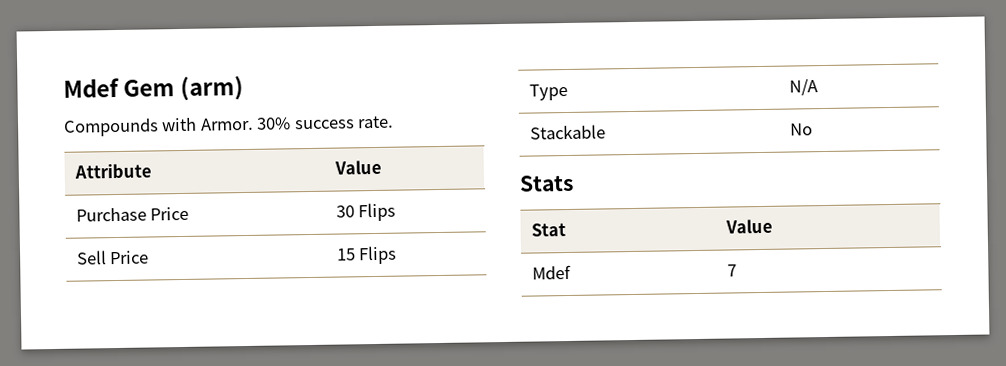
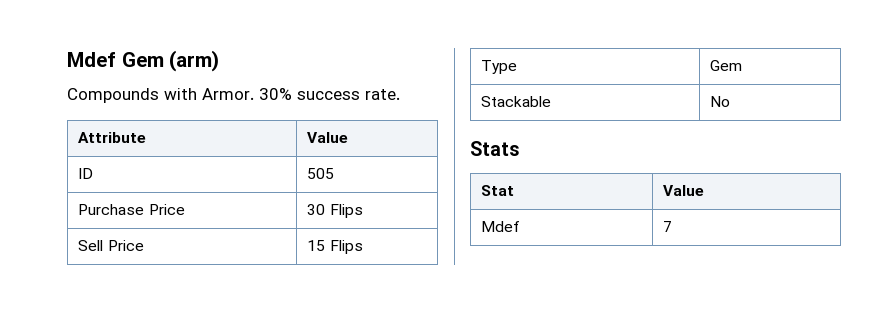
(382, 167) none -> [78,168,94,179] [307,168,335,179] // ID | 505
[788,78,818,96] N/A -> [710,60,743,71] Gem

